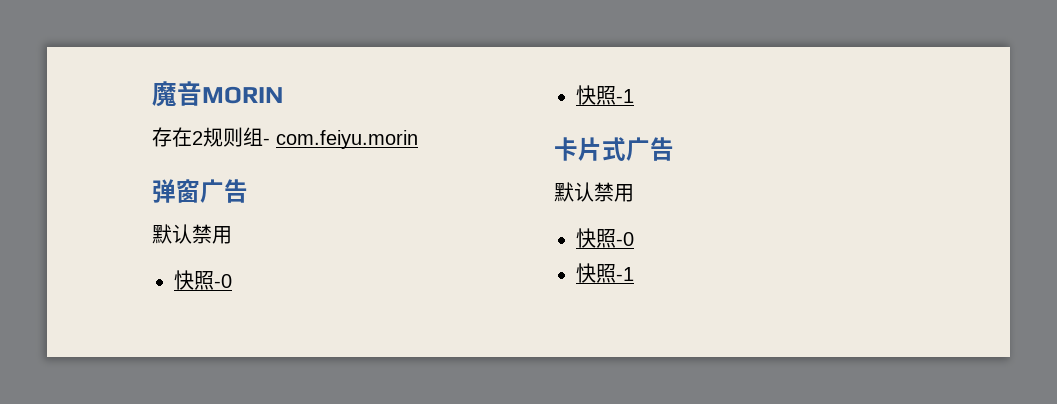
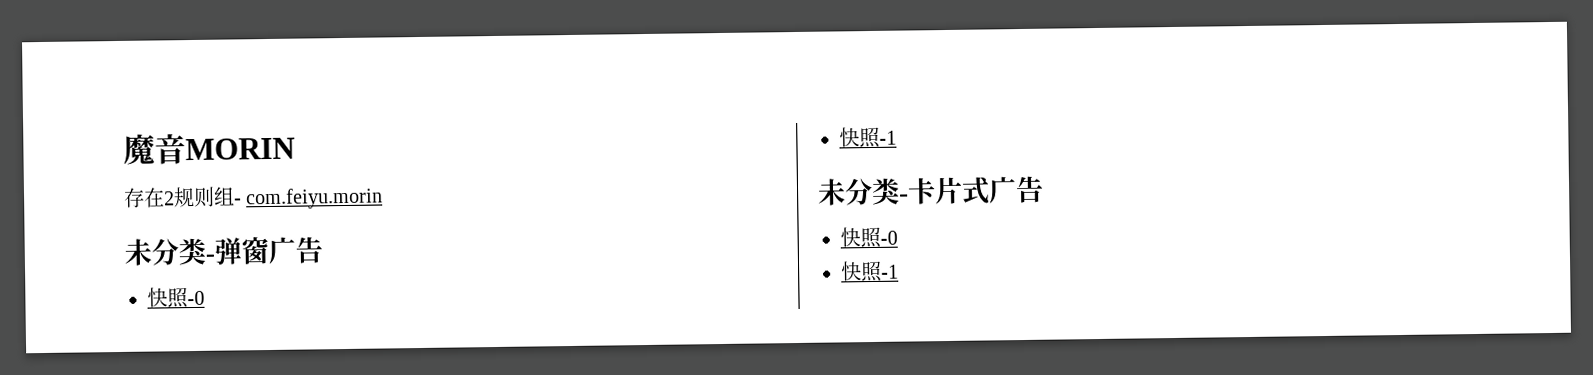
(418, 139) none -> [124,237,215,266] 未分类-
[152,224,232,244] // 默认禁用 -> (323, 250) none
(634, 96) none -> [817,177,909,206] 未分类-
[554,182,634,202] // 默认禁用 -> (1044, 189) none

